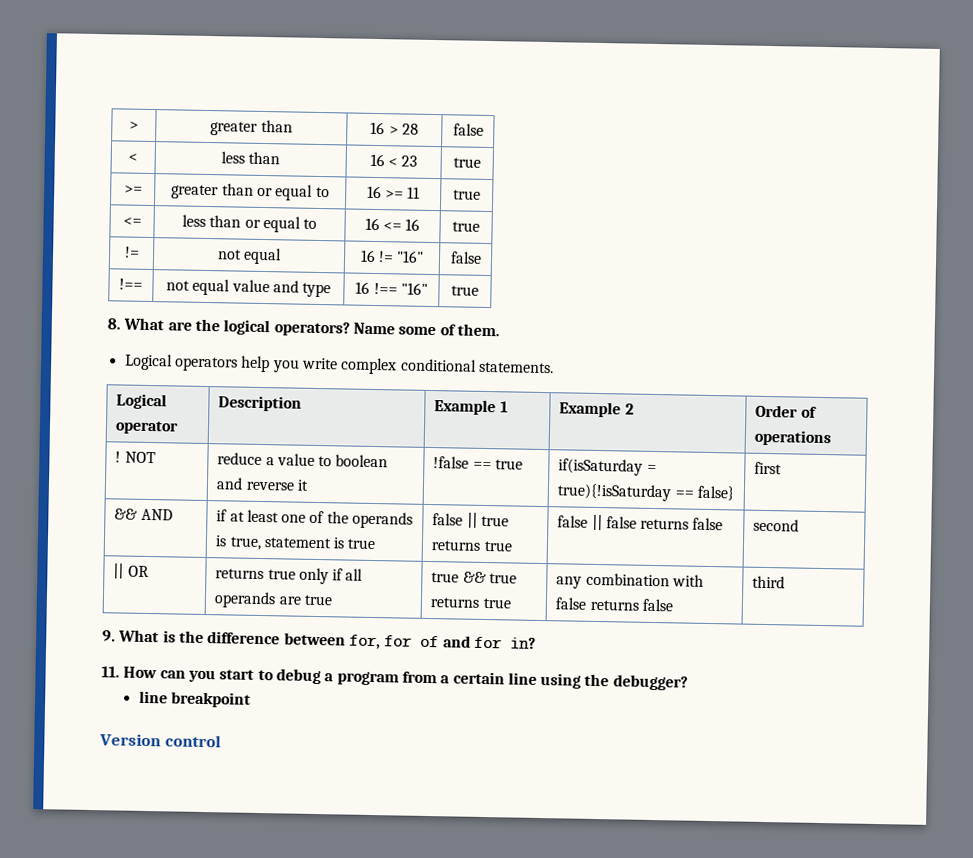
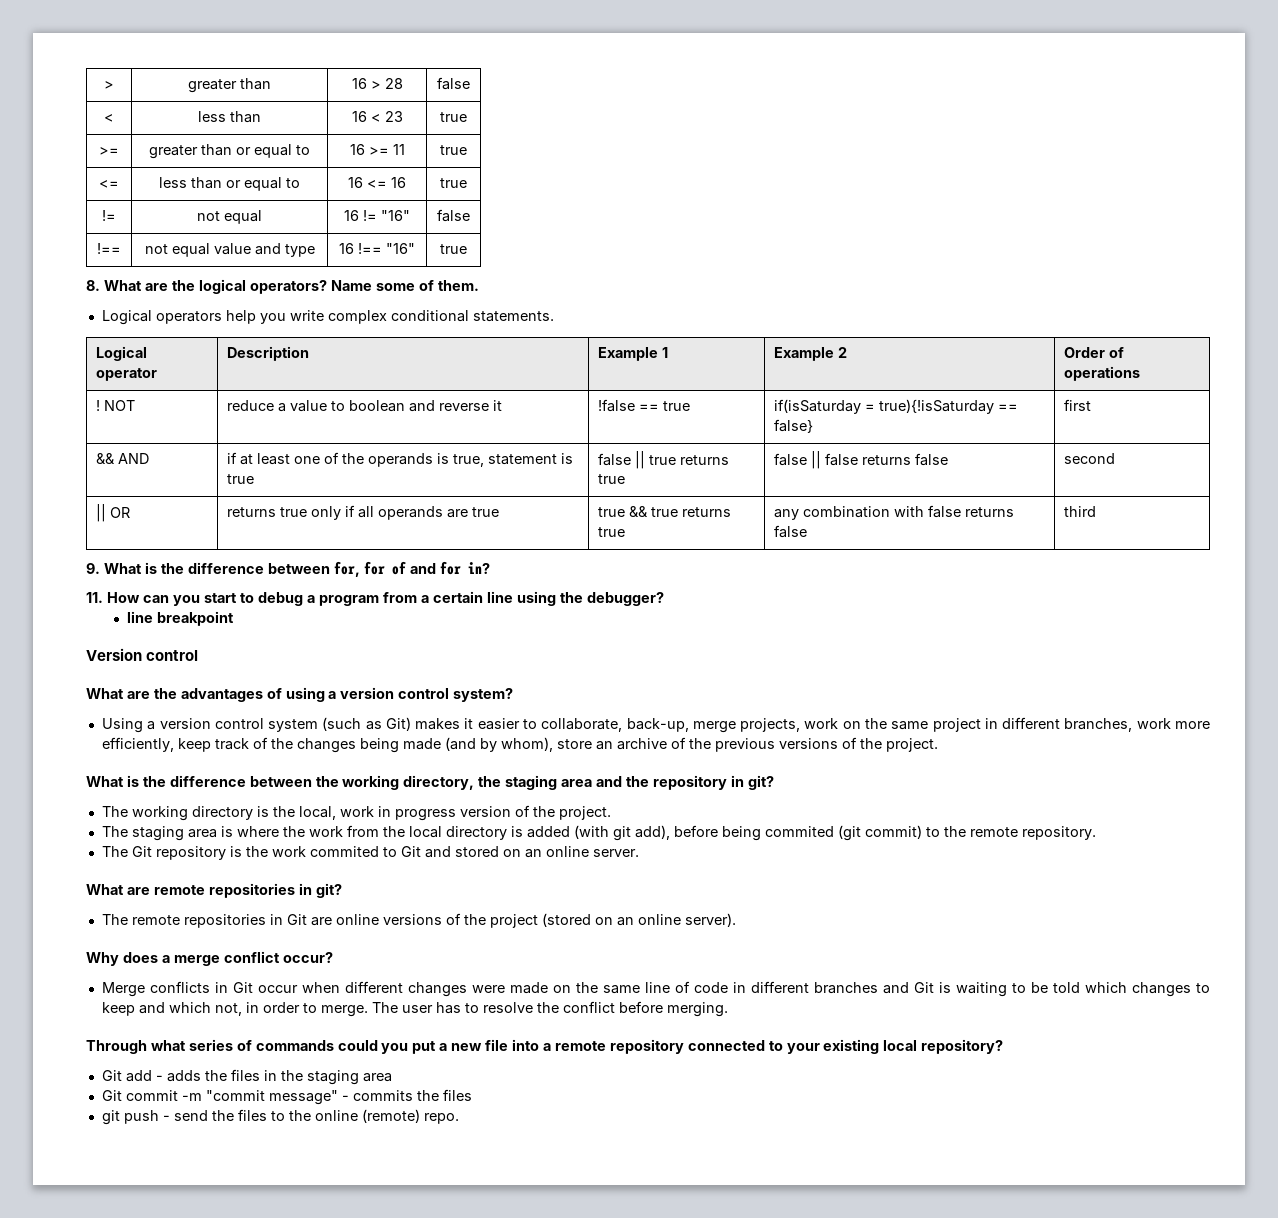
(221, 741) none -> [86,687,514,702] [101,717,1210,733] [101,737,938,753] [86,775,774,790] [101,805,611,821] [101,825,1096,841] [101,846,639,860] [86,883,342,898] [101,913,736,928] [86,951,333,966] [101,981,1210,997] [101,1001,728,1017] [86,1039,1004,1054] [101,1069,392,1085] [101,1089,472,1105] [101,1109,459,1125] // What are the advantages of using a version control system? // Using a version control system (such as Git) makes it easier to collaborate, back-up, merge projects, work on the same project in different branches, work more efficiently, keep track of the changes being made (and by whom), store an archive of the previous versions of the project. // What is the difference between the working directory, the staging area and the repository in git? // The working directory is the local, work in progress version of the project. // The staging area is where the work from the local directory is added (with git add), before being commited (git commit) to the remote repository. // The Git repository is the work commited to Git and stored on an online server. // What are remote repositories in git? // The remote repositories in Git are online versions of the project (stored on an online server). // Why does a merge conflict occur? // Merge conflicts in Git occur when different changes were made on the same line of code in different branches and Git is waiting to be told which changes to keep and which not, in order to merge. The user has to resolve the conflict before merging. // Through what series of commands could you put a new file into a remote repository connected to your existing local repository? // Git add - adds the files in the staging area // Git commit -m "commit message" - commits the files // git push - send the files to the online (remote) repo.

